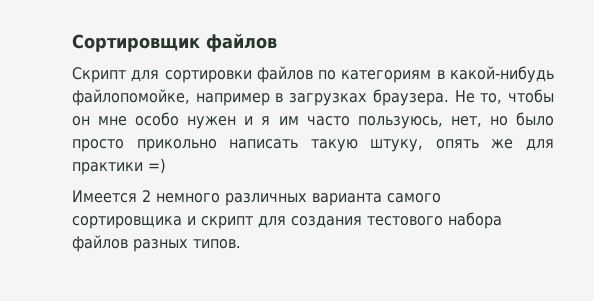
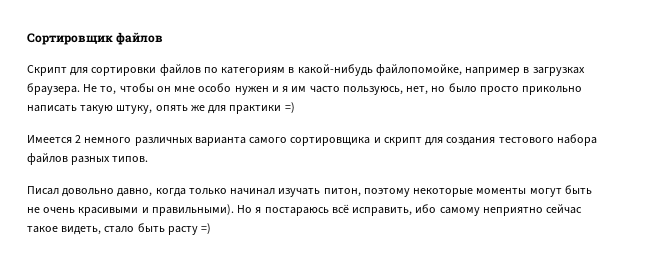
(241, 244) none -> [27,185,592,197] [27,204,583,216] [27,223,212,235] // Писал довольно давно, когда только начинал изучать питон, поэтому некоторые моменты могут быть не очень красивыми и правильными). Но я постараюсь всё исправить, ибо самому неприятно сейчас такое видеть, стало быть расту =)

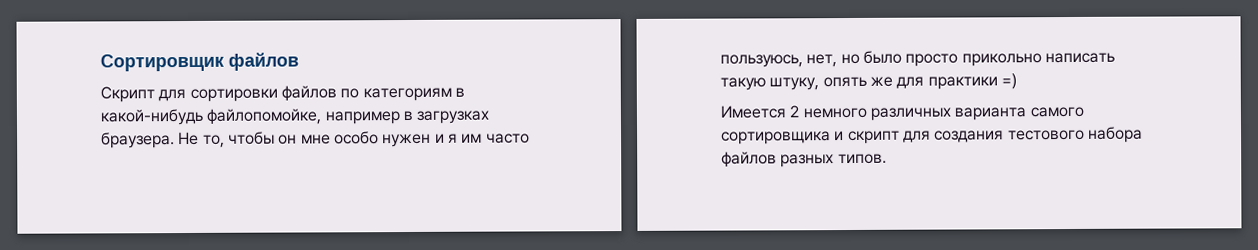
[27,185,592,197] [27,204,583,216] [27,223,212,235] // Писал довольно давно, когда только начинал изучать питон, поэтому некоторые моменты могут быть не очень красивыми и правильными). Но я постараюсь всё исправить, ибо самому неприятно сейчас такое видеть, стало быть расту =) -> (887, 159) none

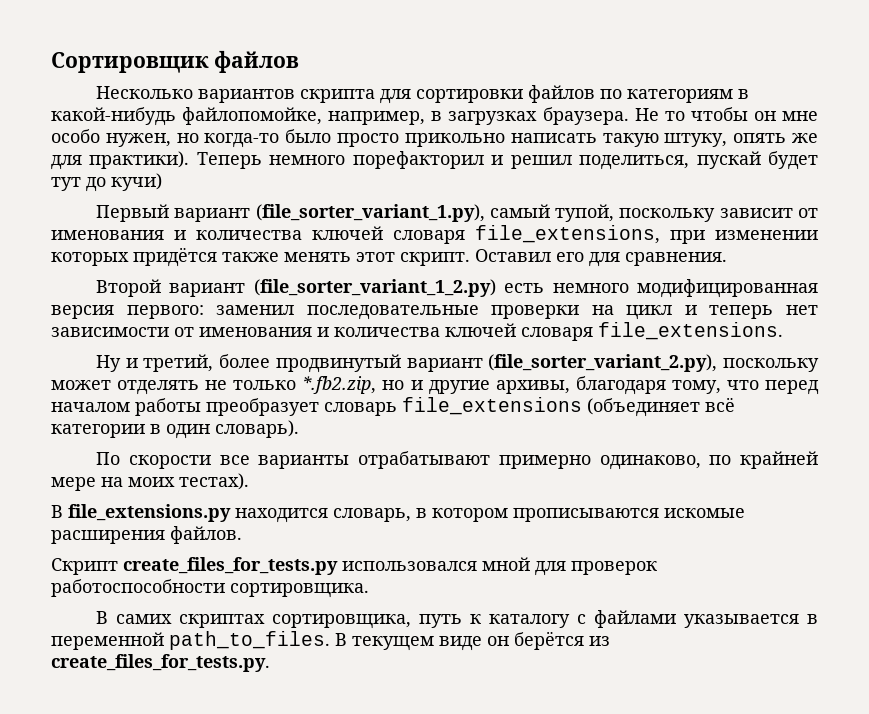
[100,86,155,103] Скрипт -> [96,86,376,103] Несколько вариантов скрипта
[324,111,400,125] например -> [328,111,426,125] например,
[202,134,225,148] то, -> [664,111,685,121] то
[382,133,530,148] [720,53,860,68] нужен и я им часто пользуюсь, нет, но -> [105,133,280,148] нужен, но когда-то
[927,73,1017,90] [720,105,1084,121] [721,126,1143,145] [721,151,887,168] практики =) // Имеется 2 немного различных варианта самого сортировщика и скрипт для создания тестового набора файлов разных типов. -> [89,151,819,170] [51,173,162,192] [96,204,818,222] [51,225,818,244] [51,247,727,267] [96,279,818,298] [51,305,818,320] [51,322,783,341] [96,354,819,373] [51,376,820,395] [51,397,735,417] [51,420,299,439] [96,451,818,470] [51,473,249,491] [51,504,745,523] [51,526,242,544] [51,557,657,576] [51,579,369,598] [96,610,818,629] [51,631,610,651] [51,654,270,672] практики). Теперь немного порефакторил и решил поделиться, пускай будет тут до кучи) // Первый вариант (file_sorter_variant_1.py), самый тупой, поскольку зависит от именования и количества ключей словаря file_extensions, при изменении которых придётся также менять этот скрипт. Оставил его для сравнения. // Второй вариант (file_sorter_variant_1_2.py) есть немного модифицированная версия первого: заменил последовательные проверки на цикл и теперь нет зависимости от именования и количества ключей словаря file_extensions. // Ну и третий, более продвинутый вариант (file_sorter_variant_2.py), поскольку может отделять не только *.fb2.zip, но и другие архивы, благодаря тому, что перед началом работы преобразует словарь file_extensions (объединяет всё категории в один словарь). // По скорости все варианты отрабатывают примерно одинаково, по крайней мере на моих тестах). // В file_extensions.py находится словарь, в котором прописываются искомые расширения файлов. // Скрипт create_files_for_tests.py использовался мной для проверок работоспособности сортировщика. // В самих скриптах сортировщика, путь к каталогу с файлами указывается в переменной path_to_files. В текущем виде он берётся из create_files_for_tests.py.

